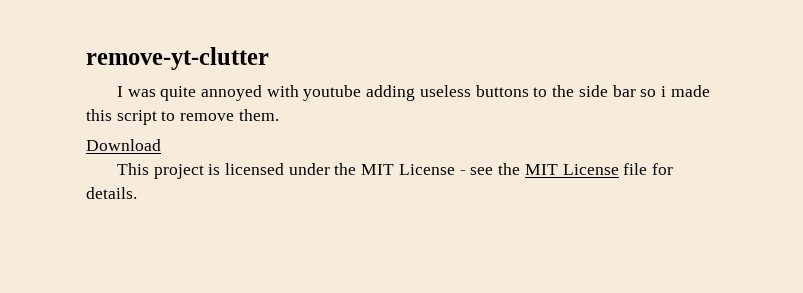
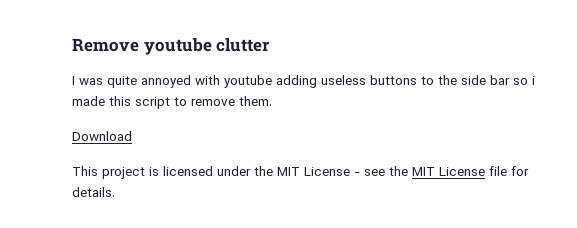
[86,47,269,70] remove-yt-clutter -> [72,38,271,55] Remove youtube clutter

